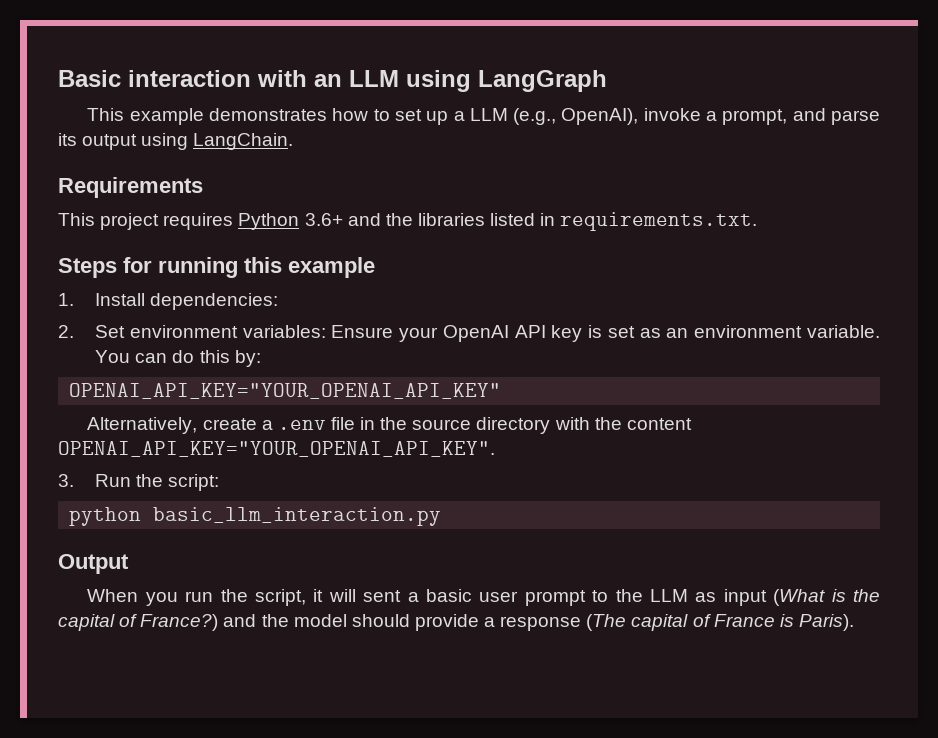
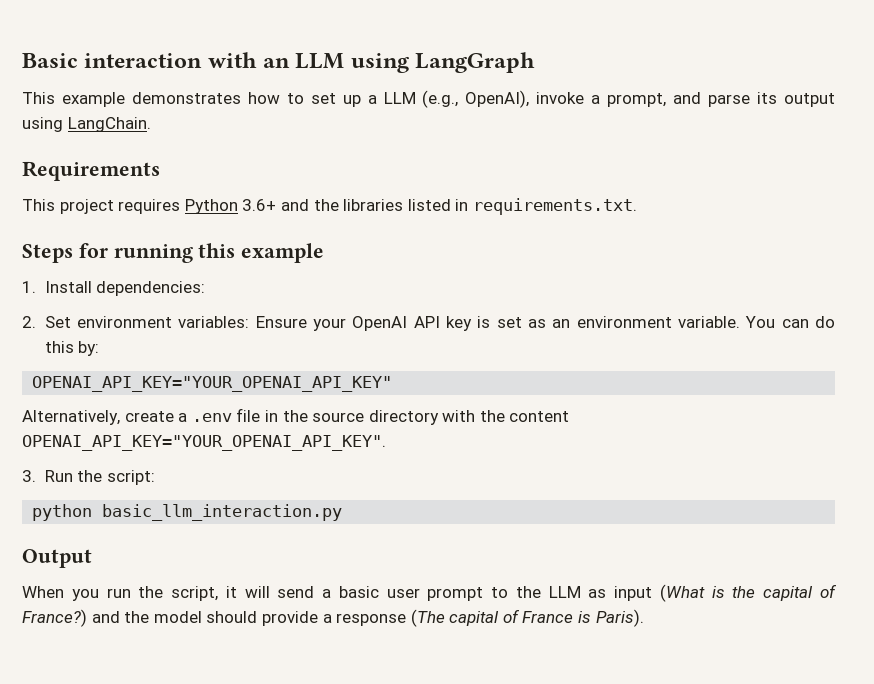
[363,590,402,602] sent -> [277,586,315,598] send

